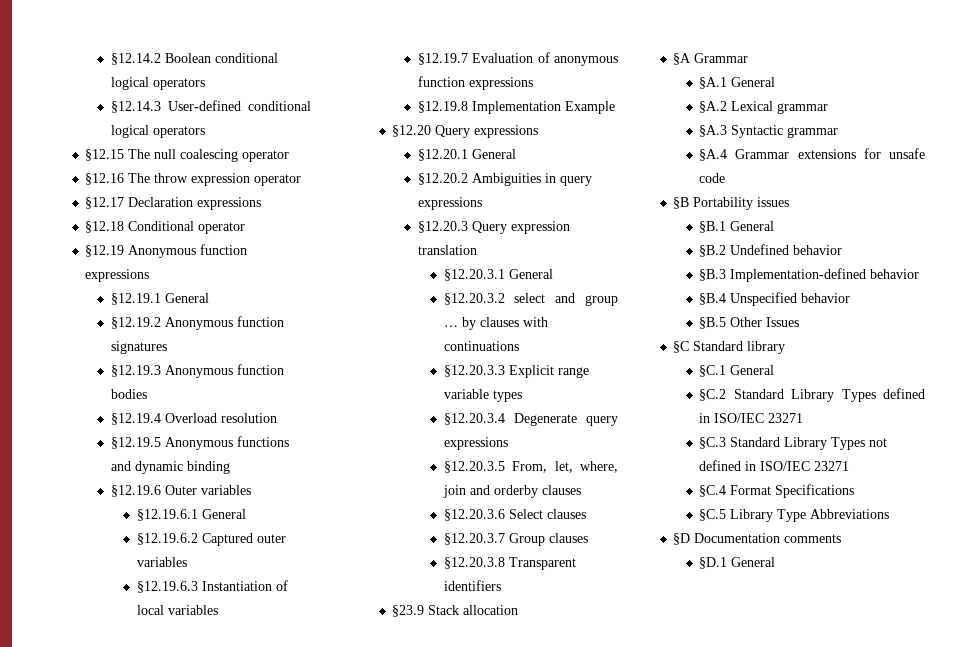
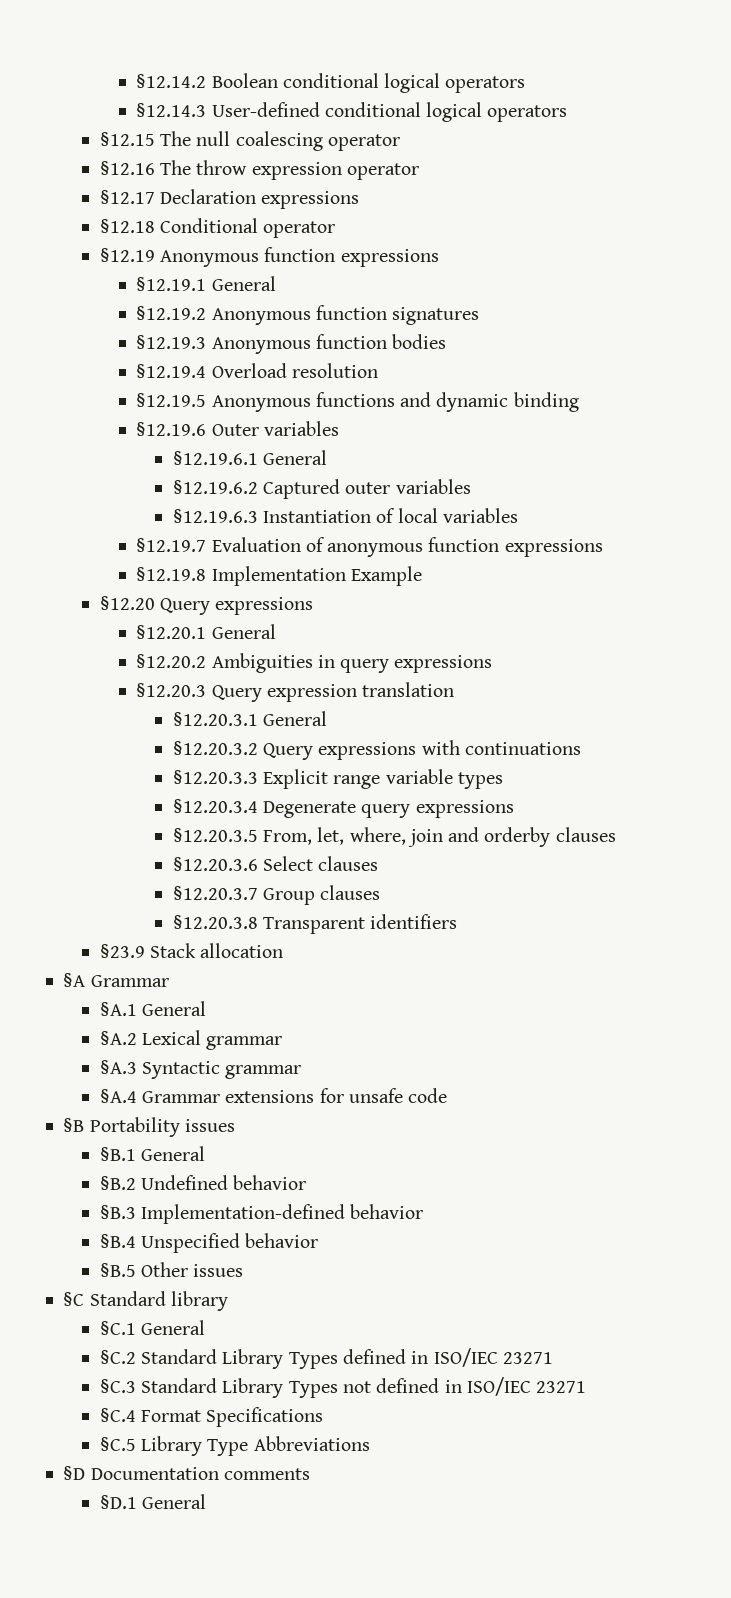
[514,293,618,306] [443,317,519,330] select and group … by clauses -> [263,742,417,760] Query expressions
[766,317,800,327] Issues -> [193,1264,244,1277] issues

